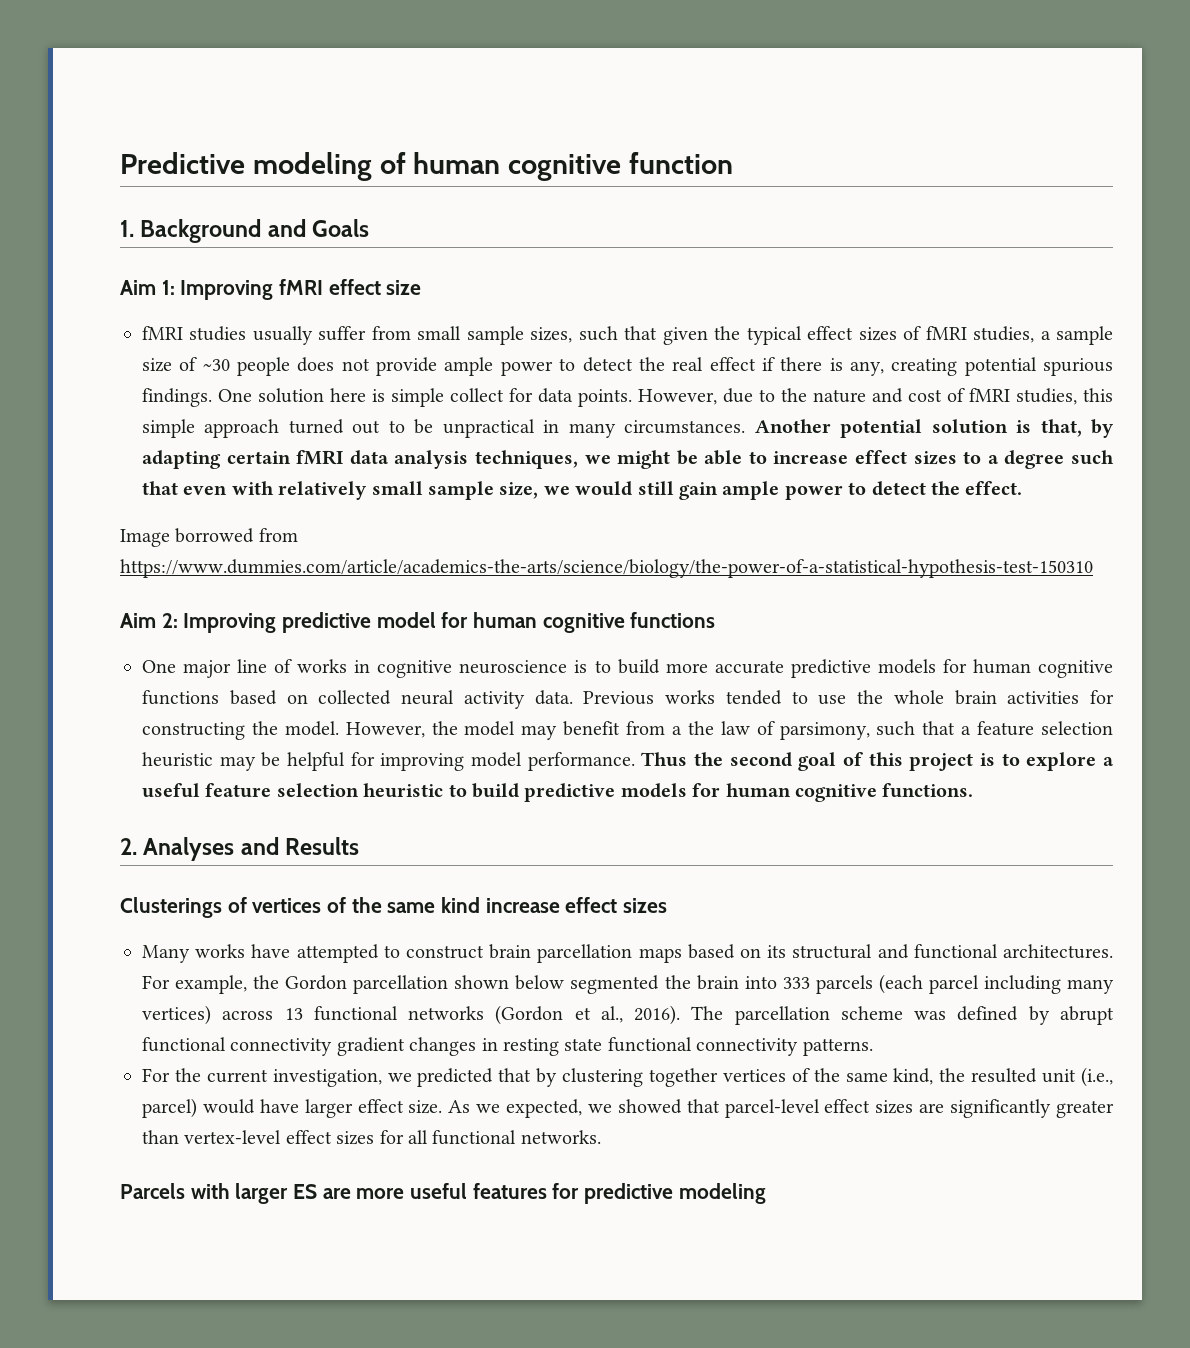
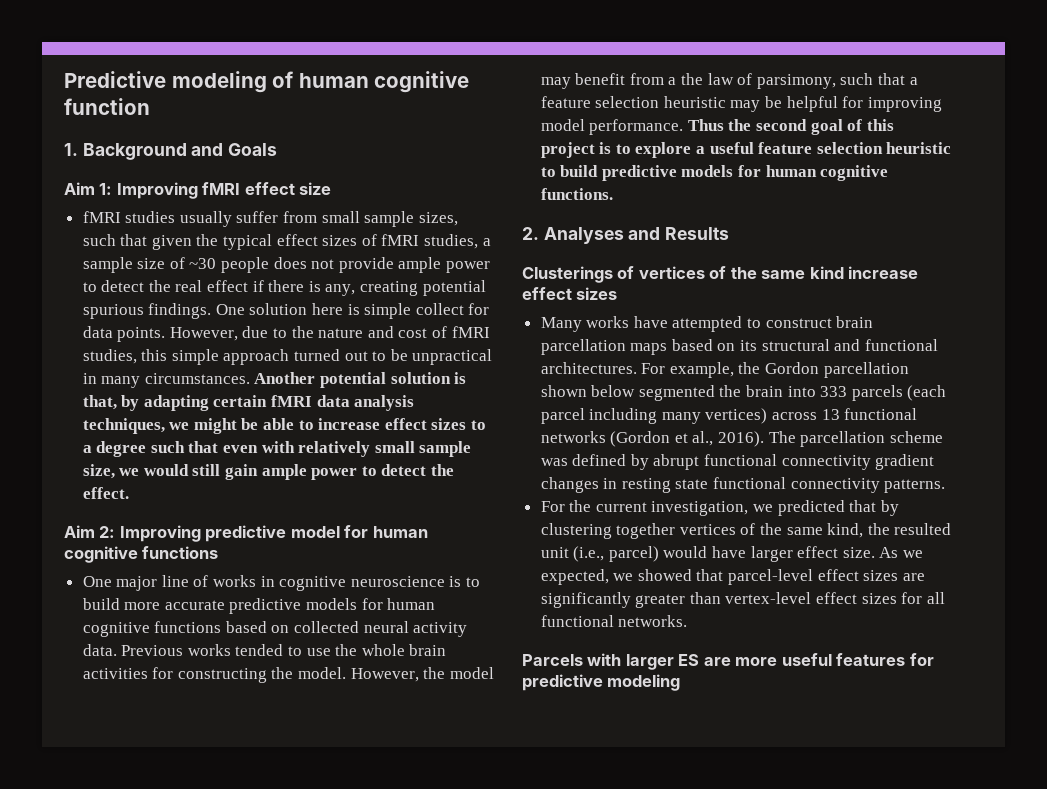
[120,528,298,547] [120,559,1093,578] // Image borrowed from https://www.dummies.com/article/academics-the-arts/science/biology/the-power-of-a-statistical-hypothesis-test-150310 -> (129, 493) none

